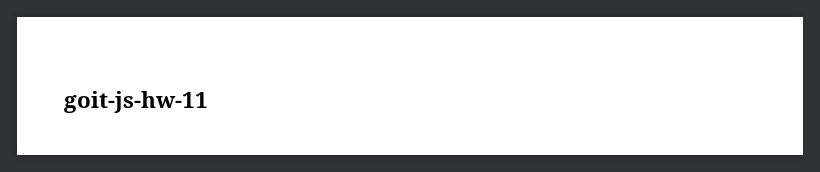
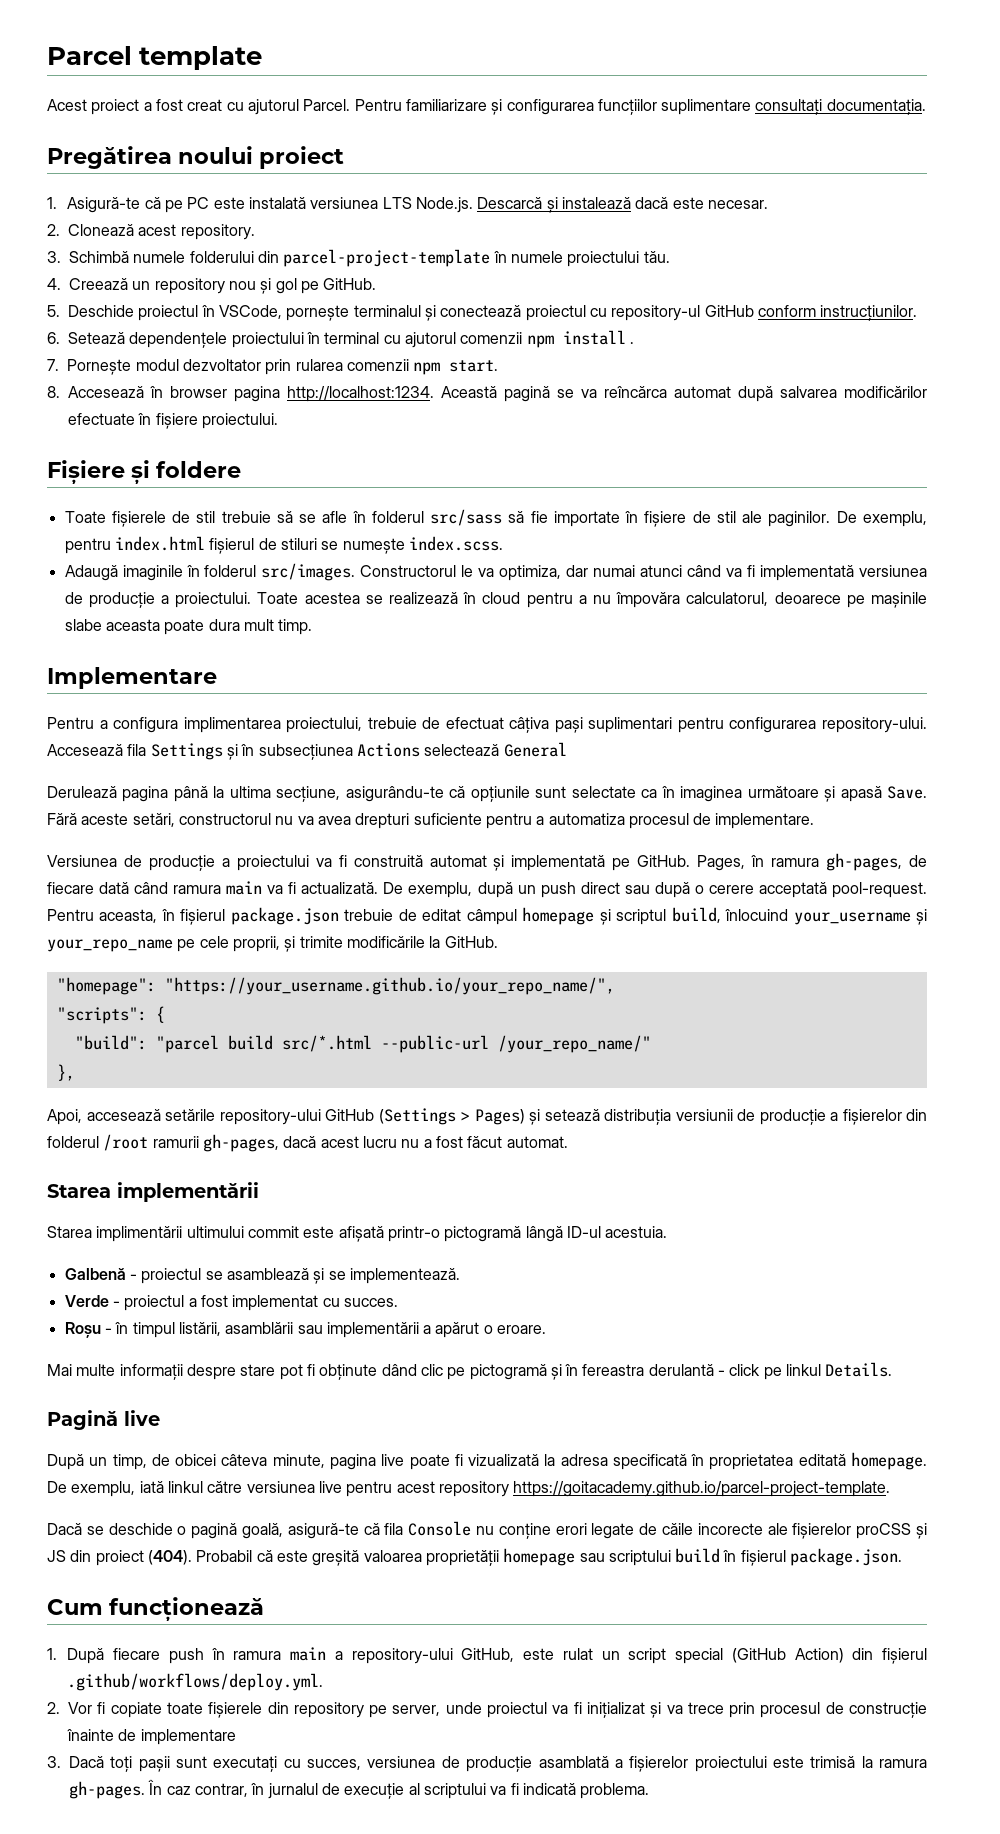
[64,91,208,113] goit-js-hw-11 -> [47,46,263,70] [47,99,926,115] [47,146,345,169] [47,197,768,213] [47,224,255,240] [47,249,670,267] [47,278,377,294] [47,305,918,321] [47,330,634,348] [47,359,499,375] [47,386,927,402] [68,413,278,429] [47,460,242,484] [64,509,928,527] [64,536,503,554] [64,563,927,581] [64,592,928,608] [64,619,313,635] [47,667,217,689] [47,717,928,733] [47,742,567,760] [47,786,928,802] [47,813,815,829] [47,853,928,871] [47,881,928,898] [47,907,928,925] [47,936,498,952] [56,977,615,995] [56,1006,165,1024] [74,1035,651,1053] [56,1064,75,1081] [47,1108,927,1125] [47,1134,568,1152] [47,1182,259,1202] [47,1226,668,1242] [64,1268,460,1284] [64,1295,398,1311] [64,1322,547,1338] [47,1362,893,1380] [47,1410,160,1430] [47,1452,928,1470] [47,1481,891,1497] [47,1521,927,1539] [47,1548,903,1566] [47,1597,265,1621] [47,1647,927,1664] [67,1673,324,1691] [47,1702,927,1718] [67,1729,236,1745] [47,1756,928,1772] [69,1779,650,1799] Parcel template // Acest proiect a fost creat cu ajutorul Parcel. Pentru familiarizare și configurarea funcțiilor suplimentare consultați documentația. // Pregătirea noului proiect // 1. Asigură-te că pe PC este instalată versiunea LTS Node.js. Descarcă și instalează dacă este necesar. // 2. Clonează acest repository. // 3. Schimbă numele folderului din parcel-project-template în numele proiectului tău. // 4. Creează un repository nou și gol pe GitHub. // 5. Deschide proiectul în VSCode, pornește terminalul și conectează proiectul cu repository-ul GitHub conform instrucțiunilor. // 6. Setează dependențele proiectului în terminal cu ajutorul comenzii npm install . // 7. Pornește modul dezvoltator prin rularea comenzii npm start. // 8. Accesează în browser pagina http://localhost:1234. Această pagină se va reîncărca automat după salvarea modificărilor efectuate în fișiere proiectului. // Fișiere și foldere // Toate fișierele de stil trebuie să se afle în folderul src/sass să fie importate în fișiere de stil ale paginilor. De exemplu, pentru index.html fișierul de stiluri se numește index.scss. // Adaugă imaginile în folderul src/images. Constructorul le va optimiza, dar numai atunci când va fi implementată versiunea de producție a proiectului. Toate acestea se realizează în cloud pentru a nu împovăra calculatorul, deoarece pe mașinile slabe aceasta poate dura mult timp. // Implementare // Pentru a configura implimentarea proiectului, trebuie de efectuat câțiva pași suplimentari pentru configurarea repository-ului. Accesează fila Settings și în subsecțiunea Actions selectează General // Derulează pagina până la ultima secțiune, asigurându-te că opțiunile sunt selectate ca în imaginea următoare și apasă Save. Fără aceste setări, constructorul nu va avea drepturi suficiente pentru a automatiza procesul de implementare. // Versiunea de producție a proiectului va fi construită automat și implementată pe GitHub. Pages, în ramura gh-pages, de fiecare dată când ramura main va fi actualizată. De exemplu, după un push direct sau după o cerere acceptată pool-request. Pentru aceasta, în fișierul package.json trebuie de editat câmpul homepage și scriptul build, înlocuind your_username și your_repo_name pe cele proprii, și trimite modificările la GitHub. // "homepage": "https://your_username.github.io/your_repo_name/", // "scripts": { // "build": "parcel build src/*.html --public-url /your_repo_name/" // }, // Apoi, accesează setările repository-ului GitHub (Settings > Pages) și setează distribuția versiunii de producție a fișierelor din folderul /root ramurii gh-pages, dacă acest lucru nu a fost făcut automat. // Starea implementării // Starea implimentării ultimului commit este afișată printr-o pictogramă lângă ID-ul acestuia. // Galbenă - proiectul se asamblează și se implementează. // Verde - proiectul a fost implementat cu succes. // Roșu - în timpul listării, asamblării sau implementării a apărut o eroare. // Mai multe informații despre stare pot fi obținute dând clic pe pictogramă și în fereastra derulantă - click pe linkul Details. // Pagină live // După un timp, de obicei câteva minute, pagina live poate fi vizualizată la adresa specificată în proprietatea editată homepage. De exemplu, iată linkul către versiunea live pentru acest repository https://goitacademy.github.io/parcel-project-template. // Dacă se deschide o pagină goală, asigură-te că fila Console nu conține erori legate de căile incorecte ale fișierelor proCSS și JS din proiect (404). Probabil că este greșită valoarea proprietății homepage sau scriptului build în fișierul package.json. // Cum funcționează // 1. După fiecare push în ramura main a repository-ului GitHub, este rulat un script special (GitHub Action) din fișierul .github/workflows/deploy.yml. // 2. Vor fi copiate toate fișierele din repository pe server, unde proiectul va fi inițializat și va trece prin procesul de construcție înainte de implementare // 3. Dacă toți pașii sunt executați cu succes, versiunea de producție asamblată a fișierelor proiectului este trimisă la ramura gh-pages. În caz contrar, în jurnalul de execuție al scriptului va fi indicată problema.

